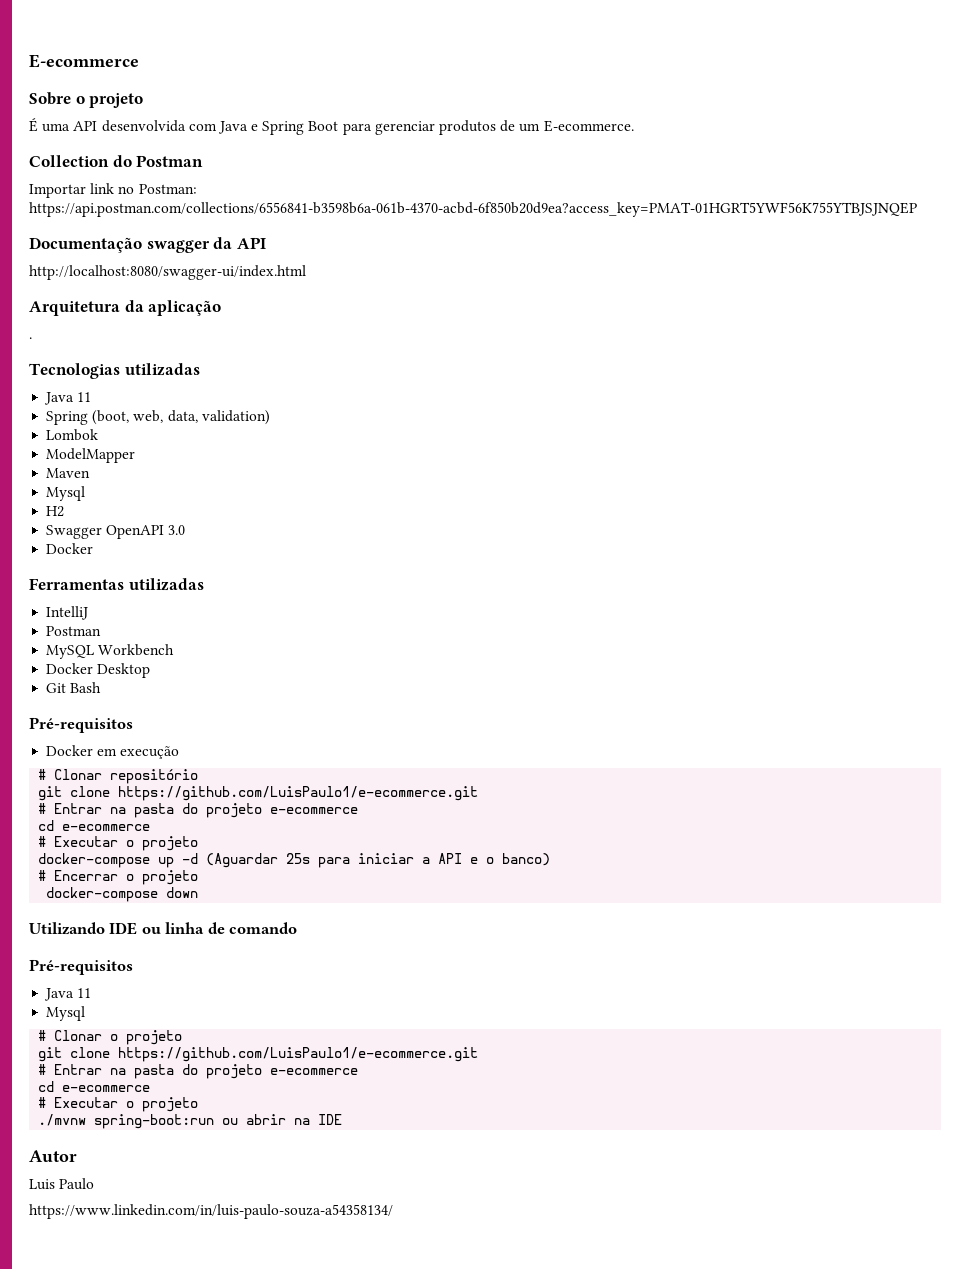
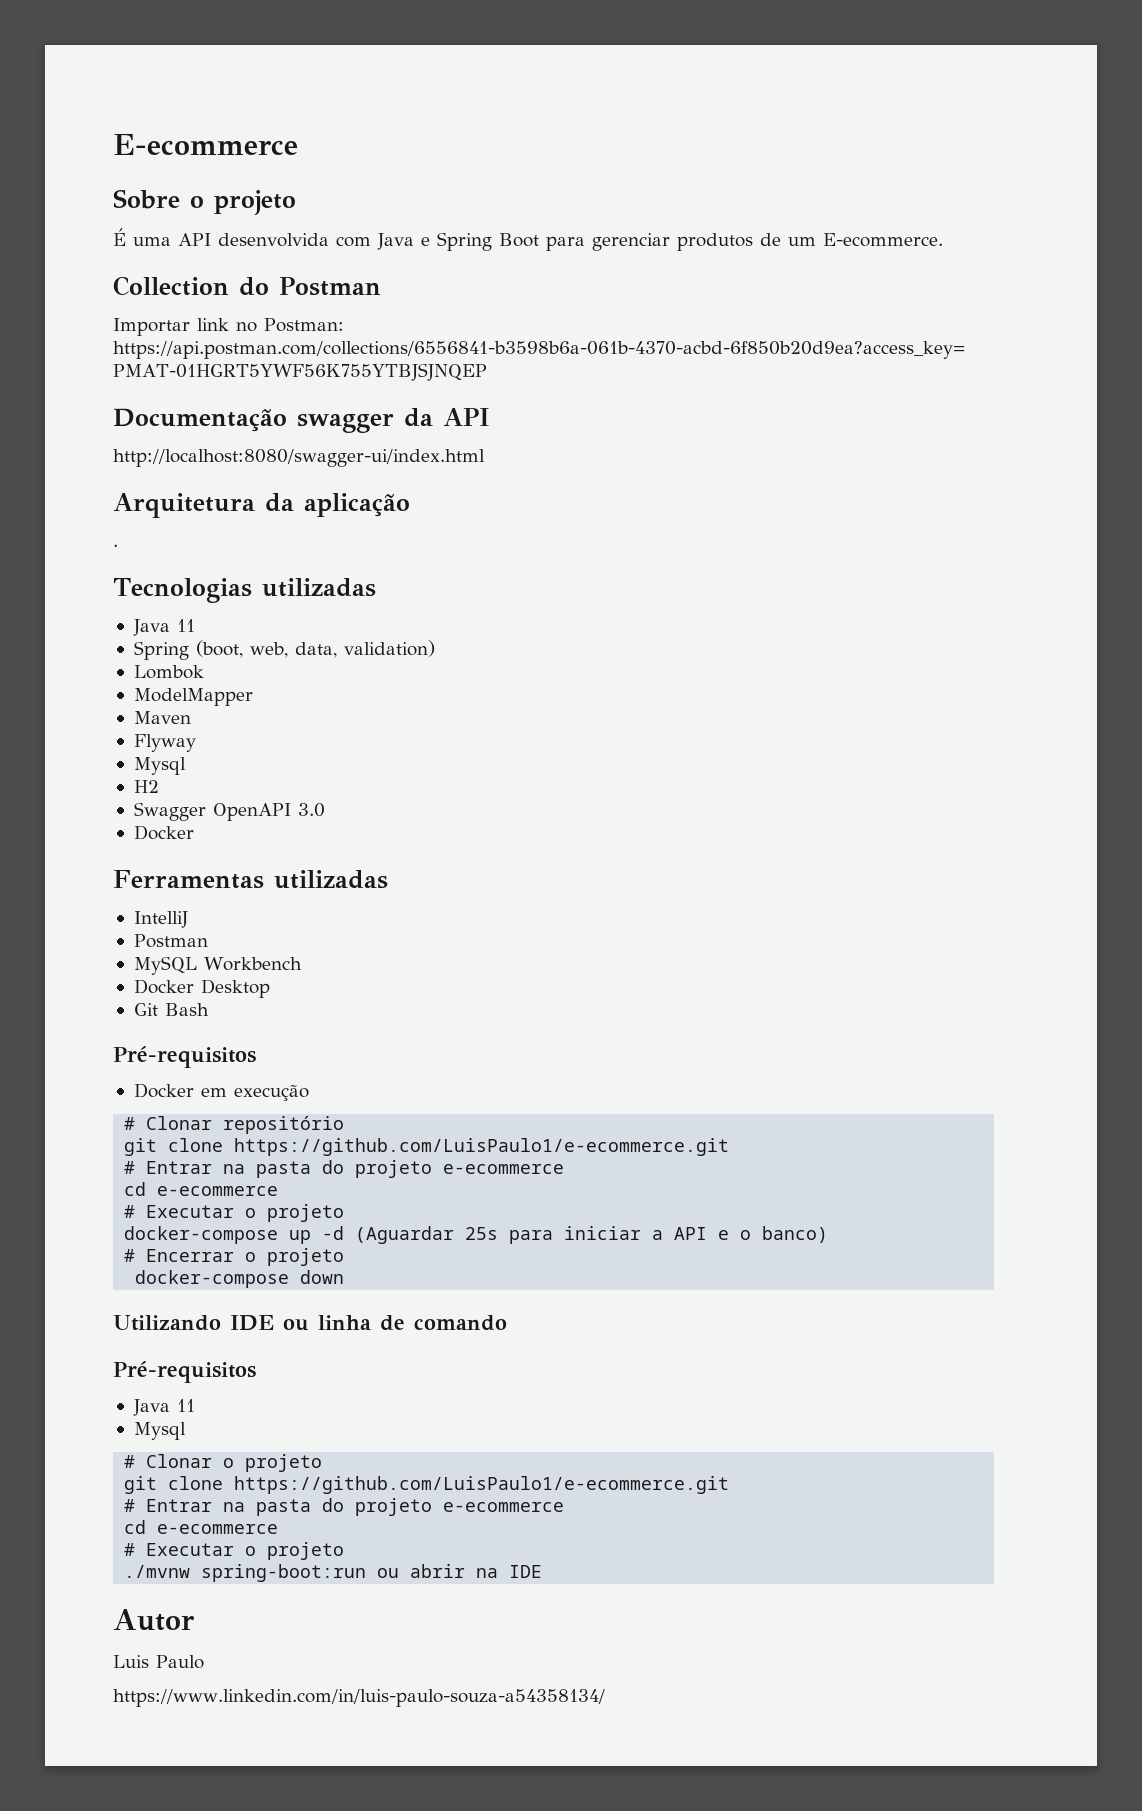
(91, 473) none -> [133,734,196,752] // Flyway

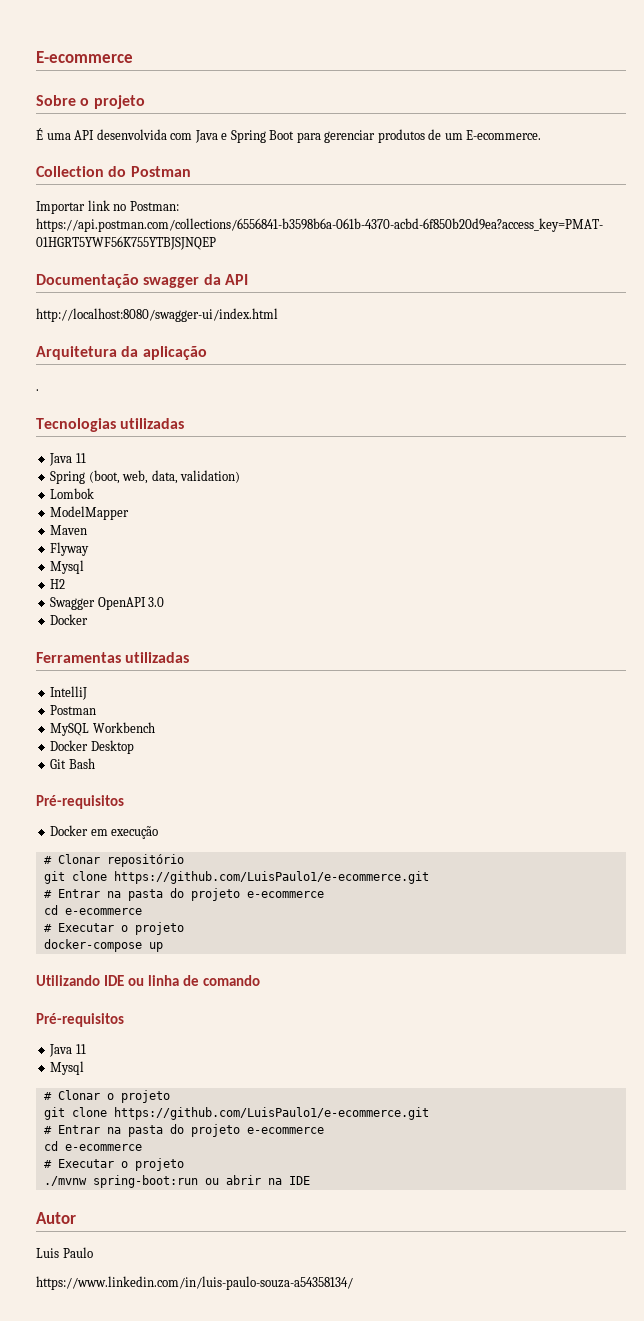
[322,1226,829,1244] [124,1248,345,1266] [135,1270,345,1288] -d (Aguardar 25s para iniciar a API e o banco) // # Encerrar o projeto // docker-compose down -> (163, 947) none

